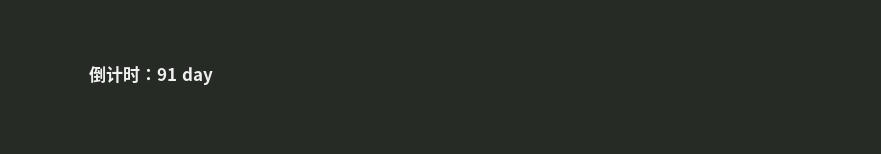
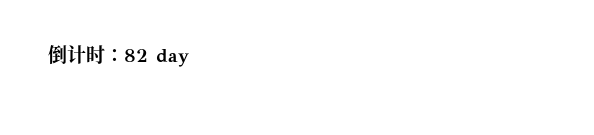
[157,68,177,81] 91 -> [124,49,148,62] 82

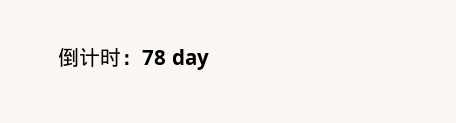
[124,49,148,62] 82 -> [142,50,166,65] 78

